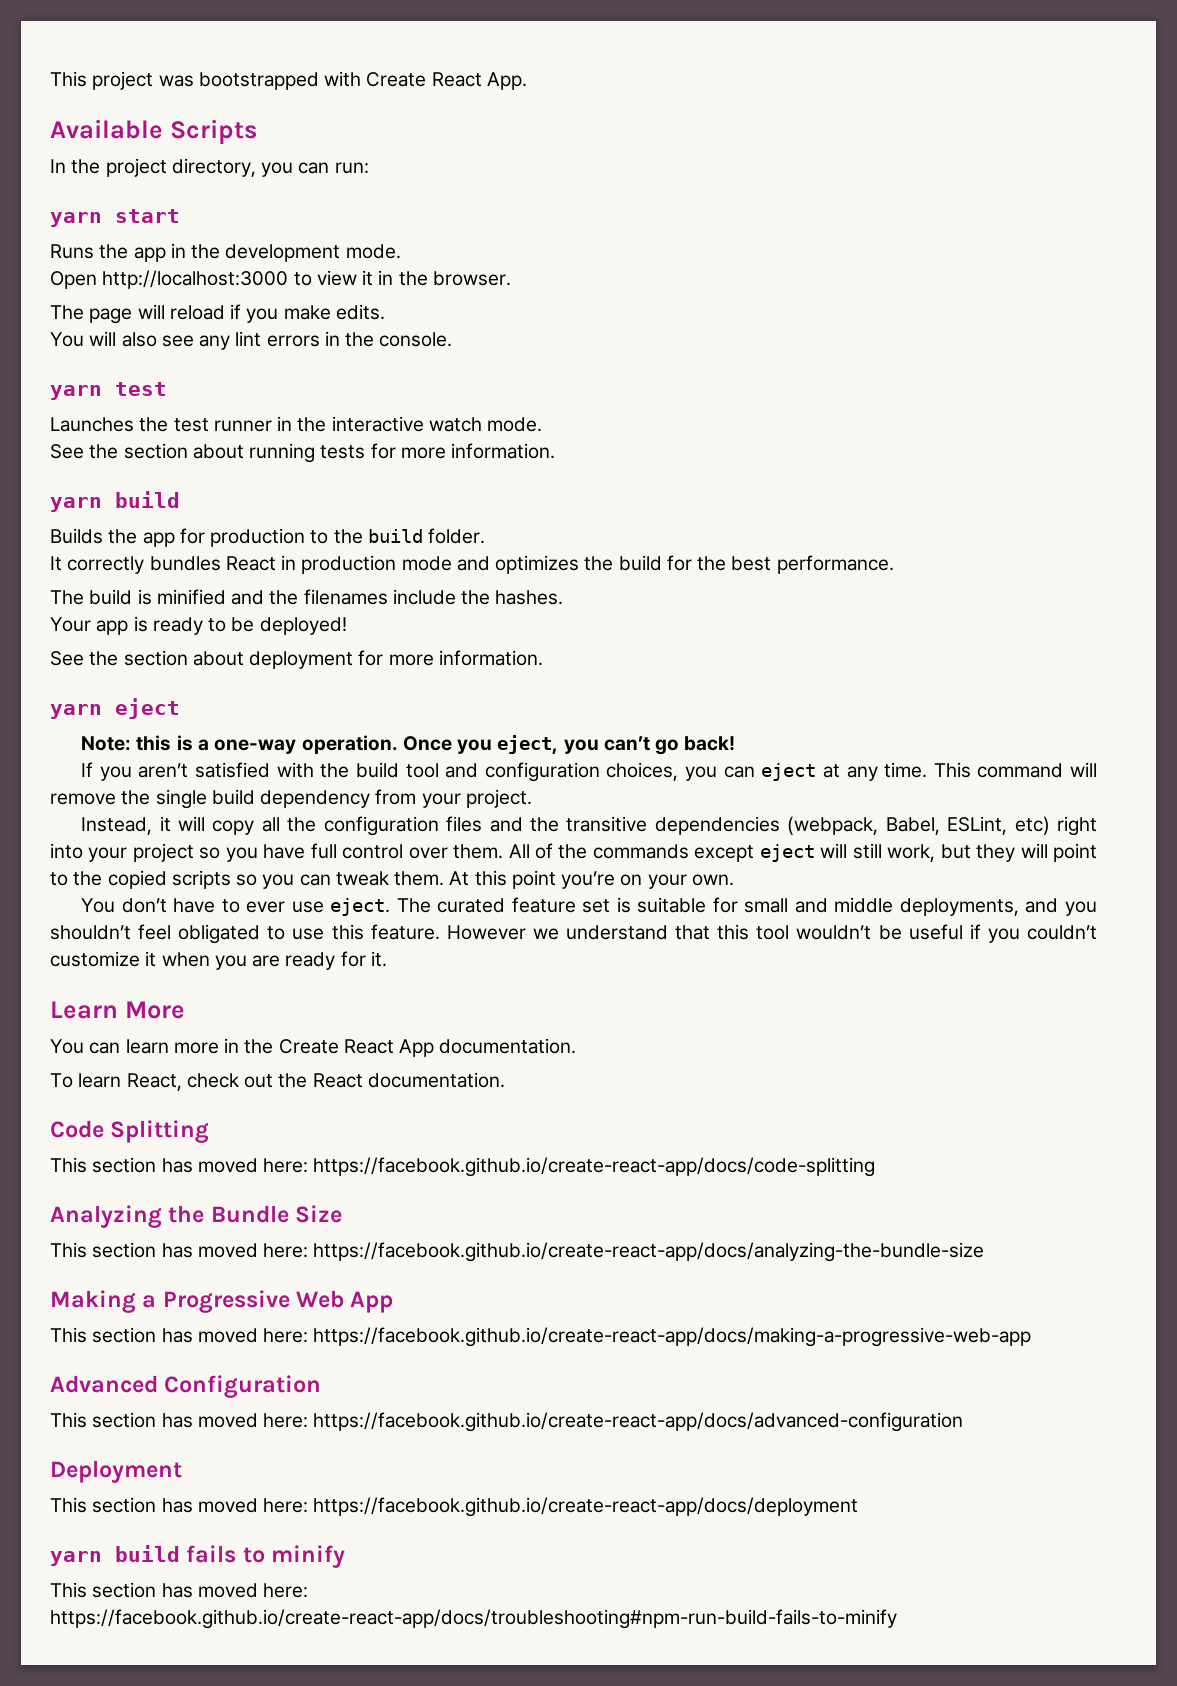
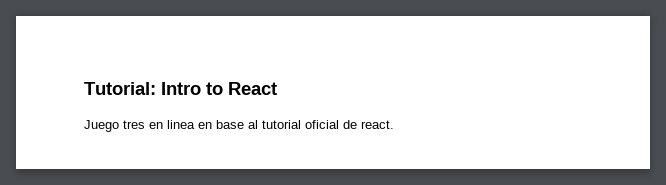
[50,71,527,90] [50,119,257,145] [50,158,369,177] [50,209,180,227] [50,243,401,262] [50,270,511,289] [50,304,385,324] [50,331,453,350] [50,382,167,400] [50,416,543,432] [50,443,556,463] [50,491,180,512] [50,528,486,547] [50,555,894,574] [50,589,564,605] [50,616,347,635] [50,650,543,669] [50,698,180,719] [81,735,736,755] [81,762,1098,782] [50,789,532,809] [81,816,1097,836] [50,843,1098,862] [50,870,734,889] [81,897,1097,916] [50,924,1097,944] [50,951,387,970] [50,1001,185,1019] [50,1038,577,1057] [50,1072,505,1091] [50,1120,210,1143] [50,1157,876,1177] [50,1205,343,1228] [50,1242,985,1262] [50,1290,394,1313] [50,1327,1032,1347] [50,1375,322,1398] [50,1412,964,1432] [50,1460,182,1483] [50,1497,859,1517] [50,1545,346,1568] [50,1582,309,1598] [50,1609,897,1629] This project was bootstrapped with Create React App. // Available Scripts // In the project directory, you can run: // yarn start // Runs the app in the development mode. // Open http://localhost:3000 to view it in the browser. // The page will reload if you make edits. // You will also see any lint errors in the console. // yarn test // Launches the test runner in the interactive watch mode. // See the section about running tests for more information. // yarn build // Builds the app for production to the build folder. // It correctly bundles React in production mode and optimizes the build for the best performance. // The build is minified and the filenames include the hashes. // Your app is ready to be deployed! // See the section about deployment for more information. // yarn eject // Note: this is a one-way operation. Once you eject, you can’t go back! // If you aren’t satisfied with the build tool and configuration choices, you can eject at any time. This command will remove the single build dependency from your project. // Instead, it will copy all the configuration files and the transitive dependencies (webpack, Babel, ESLint, etc) right into your project so you have full control over them. All of the commands except eject will still work, but they will point to the copied scripts so you can tweak them. At this point you’re on your own. // You don’t have to ever use eject. The curated feature set is suitable for small and middle deployments, and you shouldn’t feel obligated to use this feature. However we understand that this tool wouldn’t be useful if you couldn’t customize it when you are ready for it. // Learn More // You can learn more in the Create React App documentation. // To learn React, check out the React documentation. // Code Splitting // This section has moved here: https://facebook.github.io/create-react-app/docs/code-splitting // Analyzing the Bundle Size // This section has moved here: https://facebook.github.io/create-react-app/docs/analyzing-the-bundle-size // Making a Progressive Web App // This section has moved here: https://facebook.github.io/create-react-app/docs/making-a-progressive-web-app // Advanced Configuration // This section has moved here: https://facebook.github.io/create-react-app/docs/advanced-configuration // Deployment // This section has moved here: https://facebook.github.io/create-react-app/docs/deployment // yarn build fails to minify // This section has moved here: https://facebook.github.io/create-react-app/docs/troubleshooting#npm-run-build-fails-to-minify -> [84,82,277,95] [84,120,394,132] Tutorial: Intro to React // Juego tres en linea en base al tutorial oficial de react.

